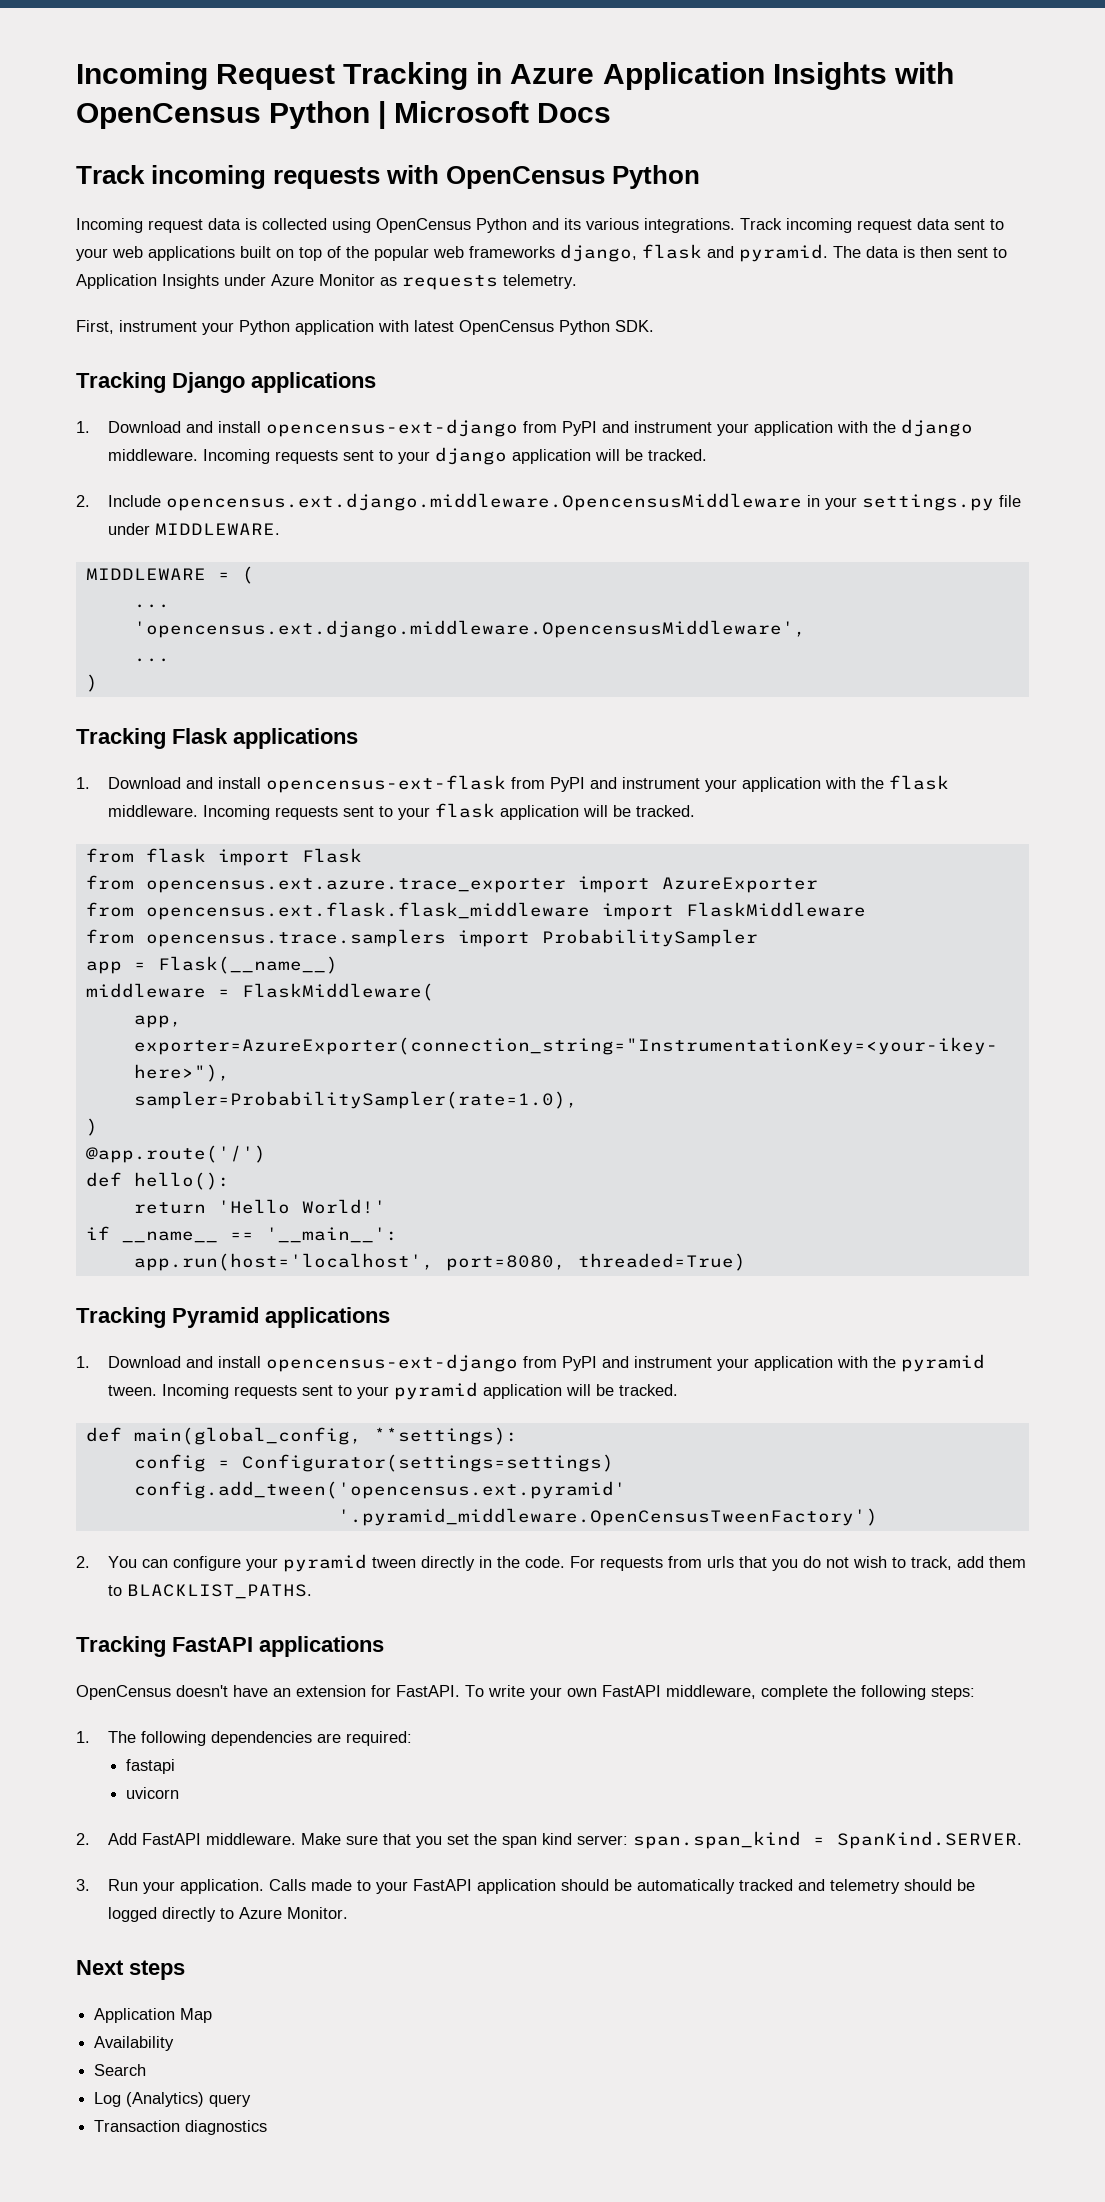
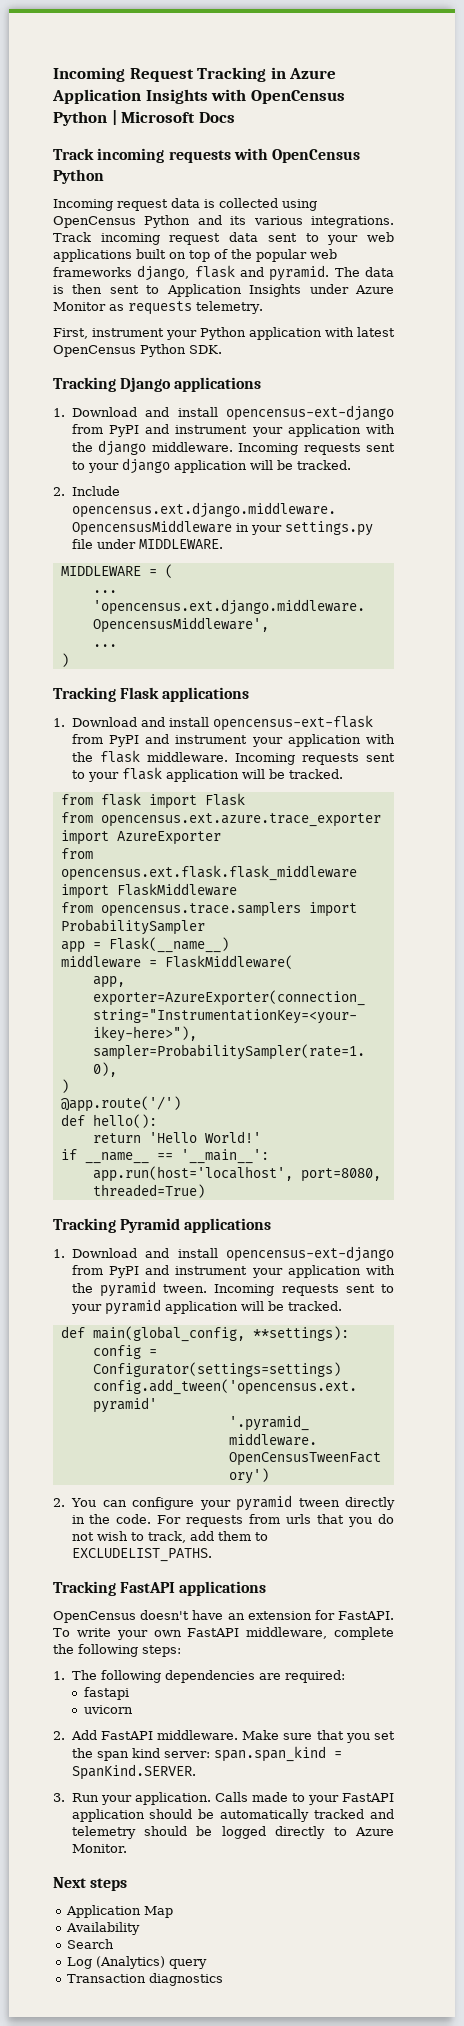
[127,1584,313,1599] BLACKLIST_PATHS. -> [71,1548,212,1562] EXCLUDELIST_PATHS.

